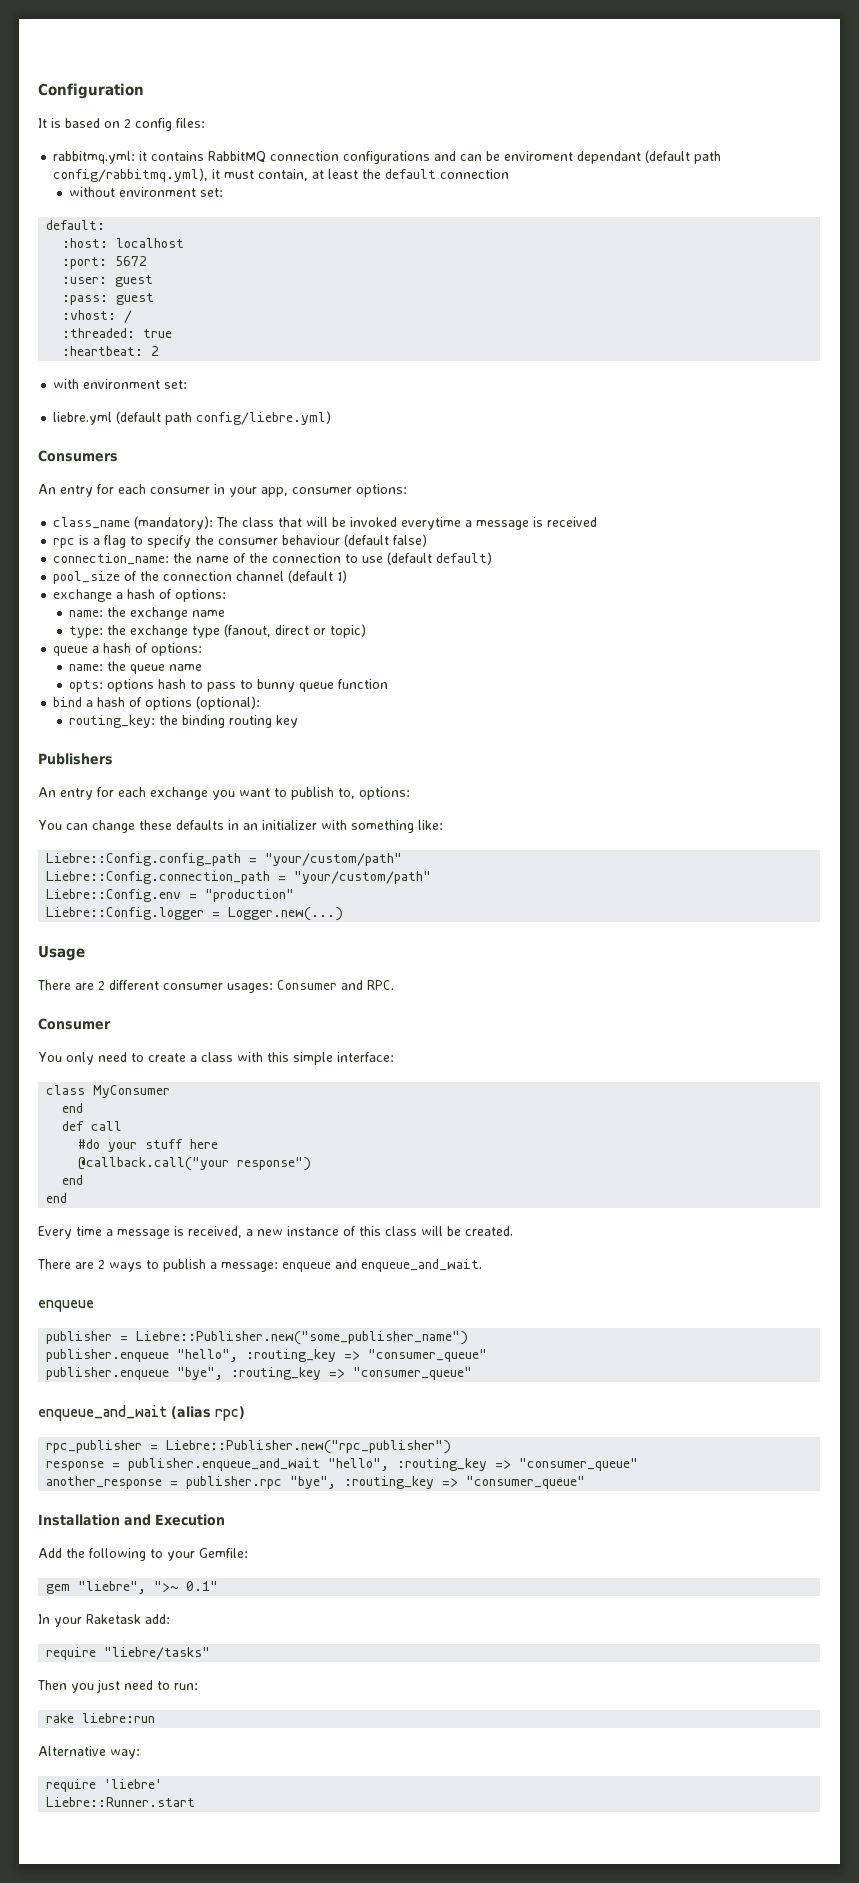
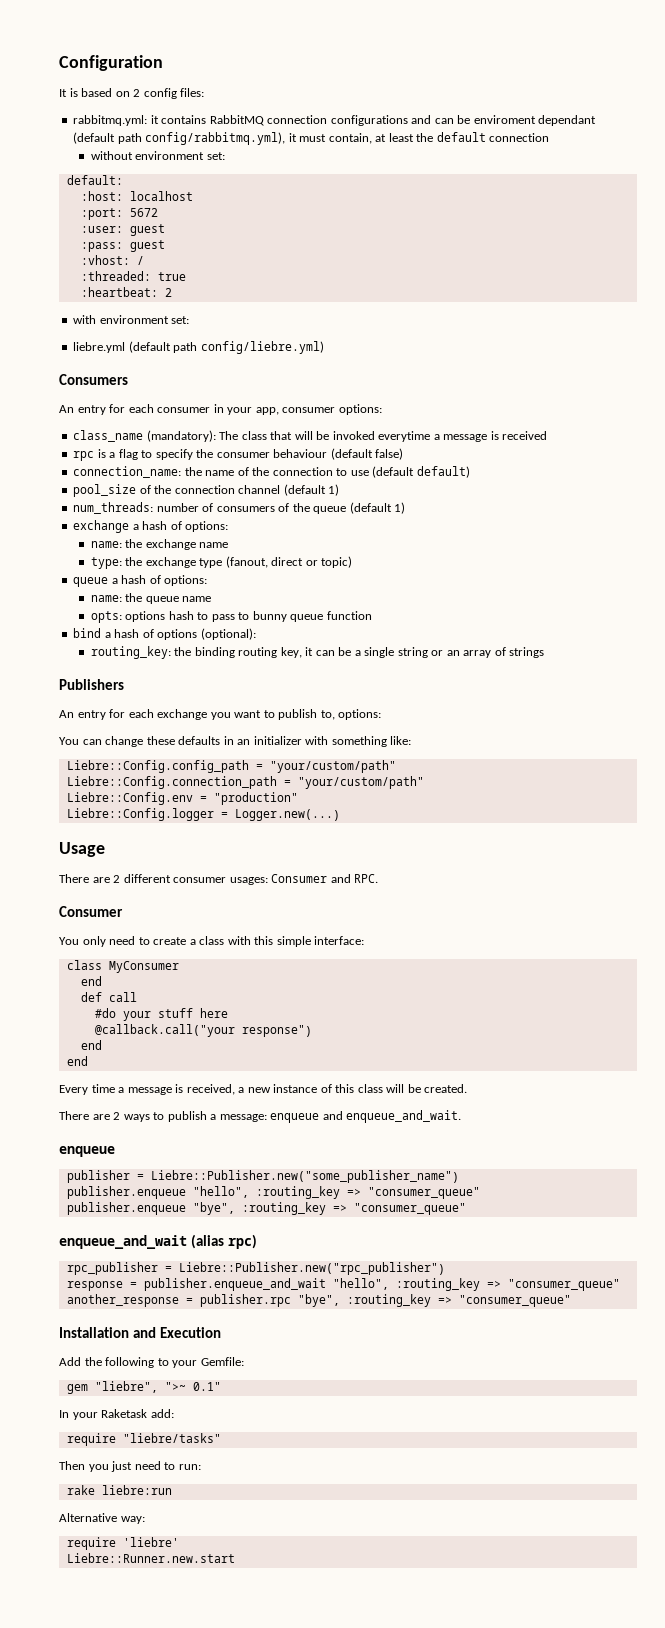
(348, 576) none -> [73,502,406,514] // num_threads: number of consumers of the queue (default 1)
[276,715,299,728] key -> [280,647,545,658] key, it can be a single string or an array of strings
[46,1797,196,1807] Liebre::Runner.start -> [66,1553,235,1563] Liebre::Runner.new.start

